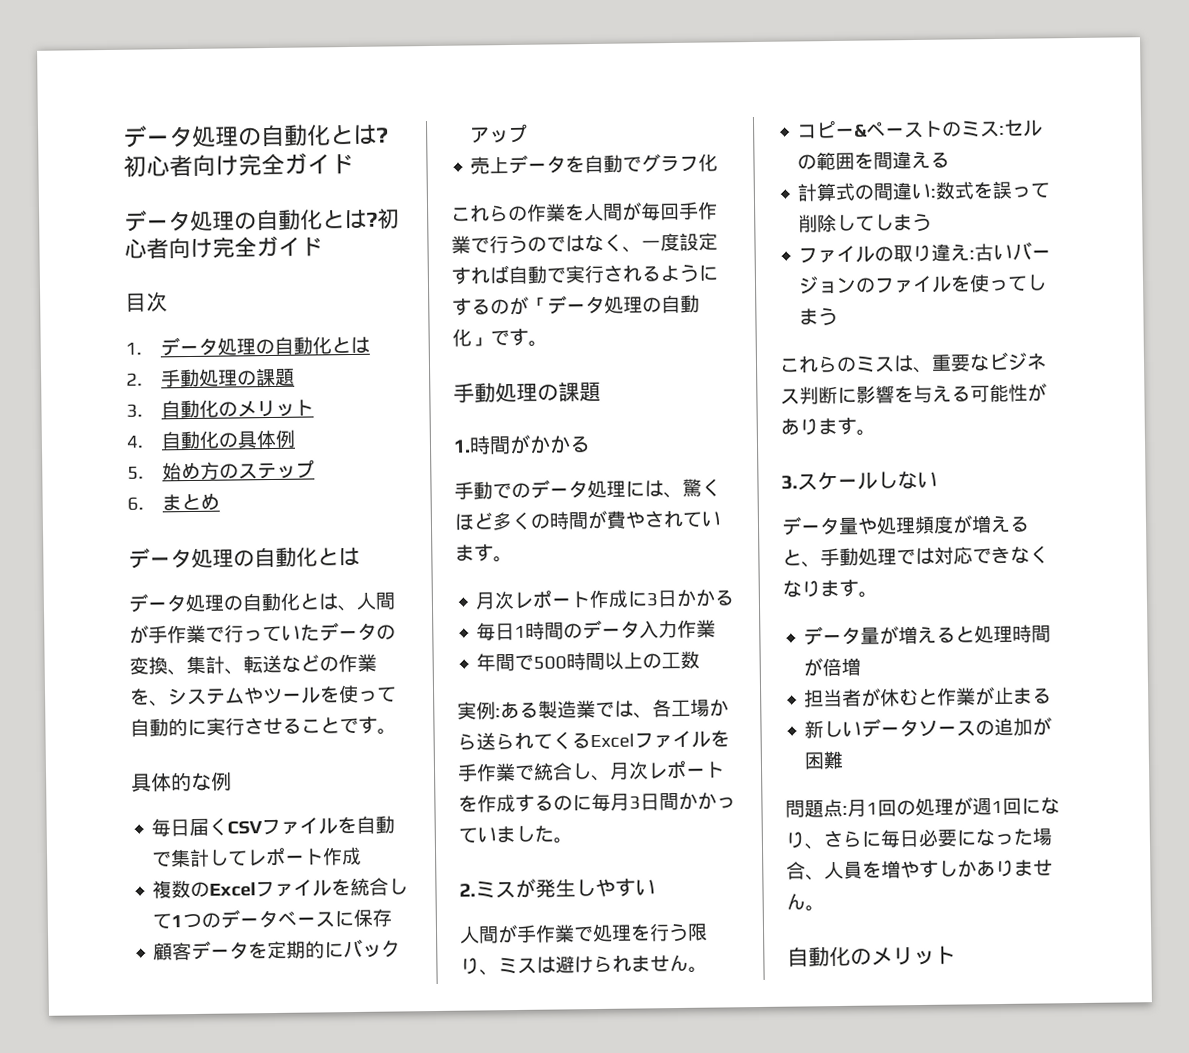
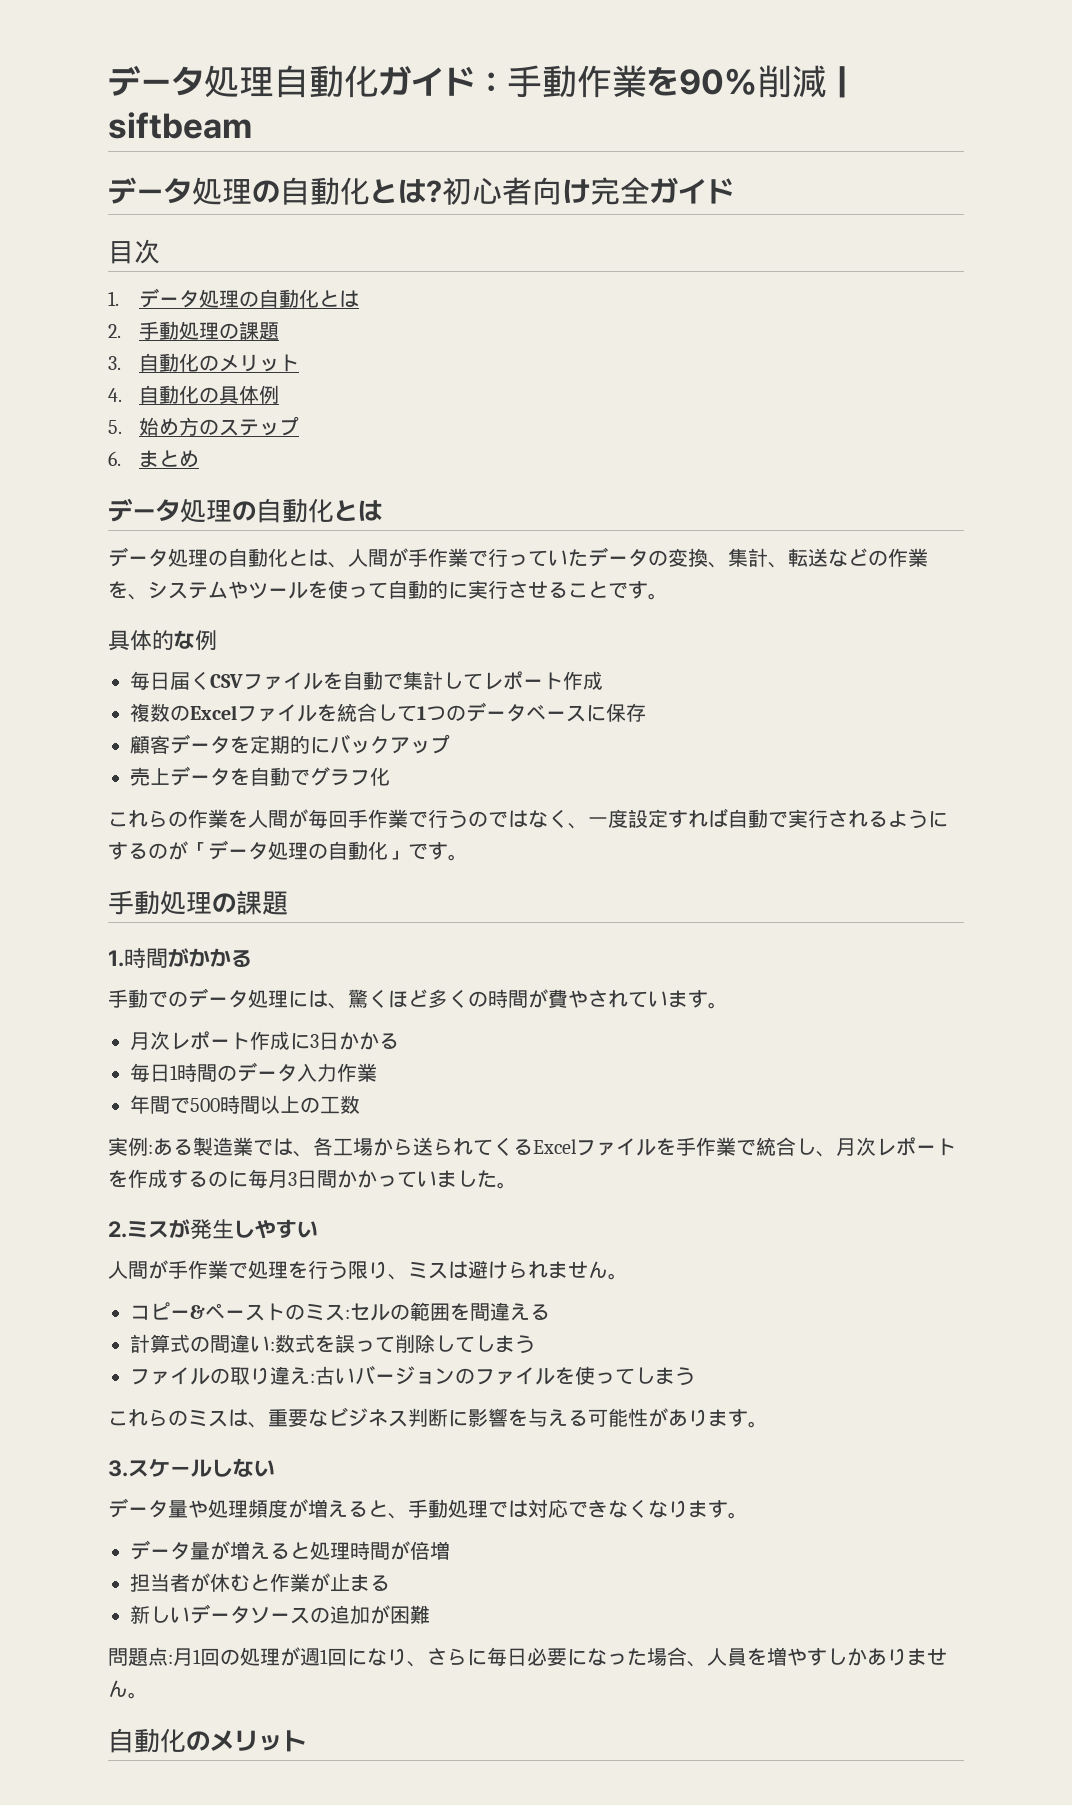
[122,124,389,148] [123,152,354,178] データ処理の自動化とは?初心者向け完全ガイド -> [108,65,849,98] [108,112,252,139] データ処理自動化ガイド：手動作業を90%削減 | siftbeam

